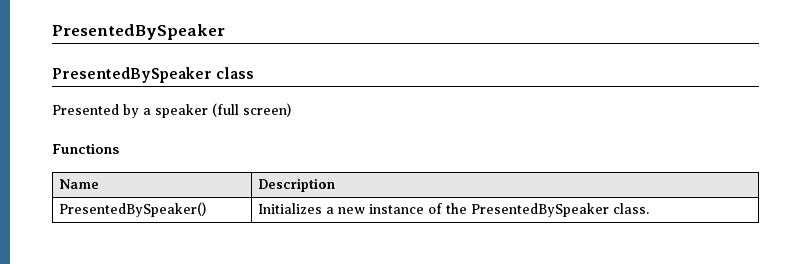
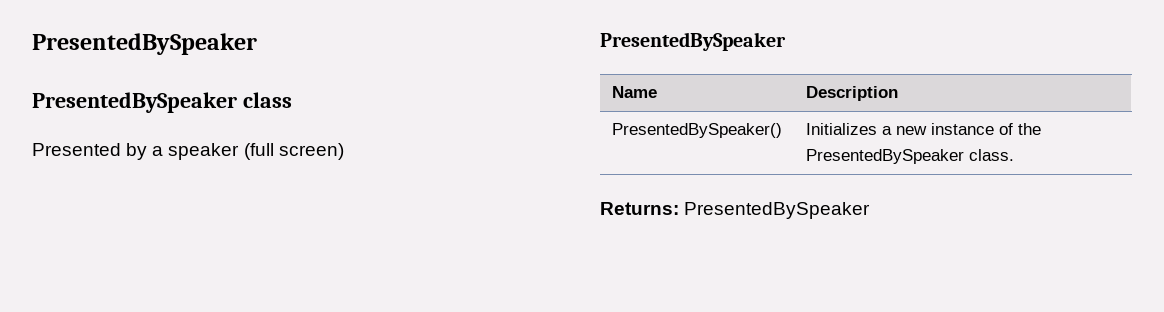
[52,143,119,154] Functions -> [600,32,786,51] PresentedBySpeaker
(649, 208) none -> [600,202,871,219] // Returns: PresentedBySpeaker

